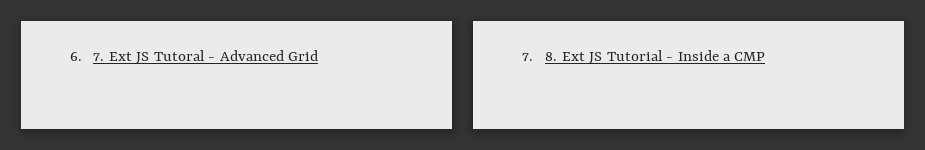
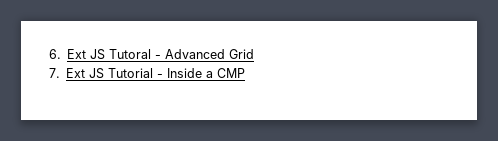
[93,53,105,61] 7. -> (61, 54) none
[545,52,558,61] 8. -> (60, 73) none

